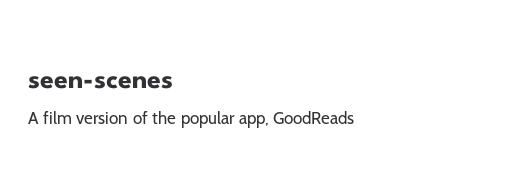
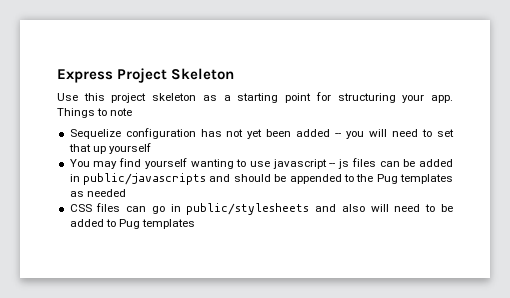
[28,76,173,89] [28,111,355,128] seen-scenes // A film version of the popular app, GoodReads -> [57,68,235,83] [57,92,454,103] [57,108,133,118] [69,128,454,139] [68,143,151,154] [69,158,453,169] [69,173,453,185] [69,189,126,197] [69,203,453,215] [69,219,195,229] Express Project Skeleton // Use this project skeleton as a starting point for structuring your app. Things to note // Sequelize configuration has not yet been added -- you will need to set that up yourself // You may find yourself wanting to use javascript -- js files can be added in public/javascripts and should be appended to the Pug templates as needed // CSS files can go in public/stylesheets and also will need to be added to Pug templates

